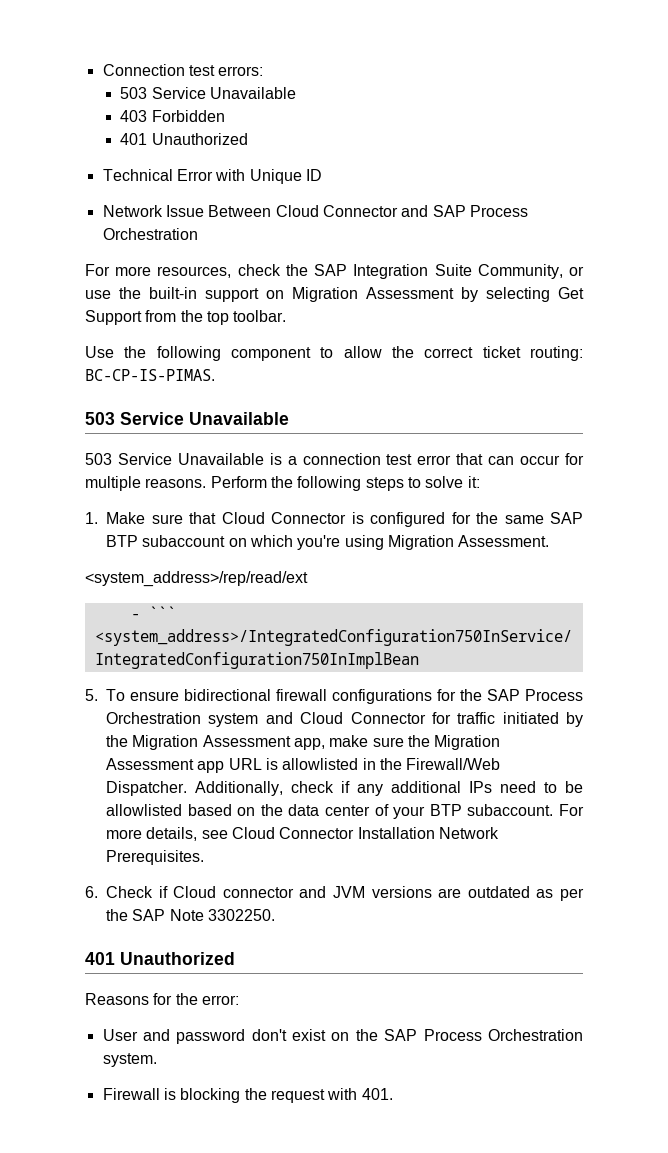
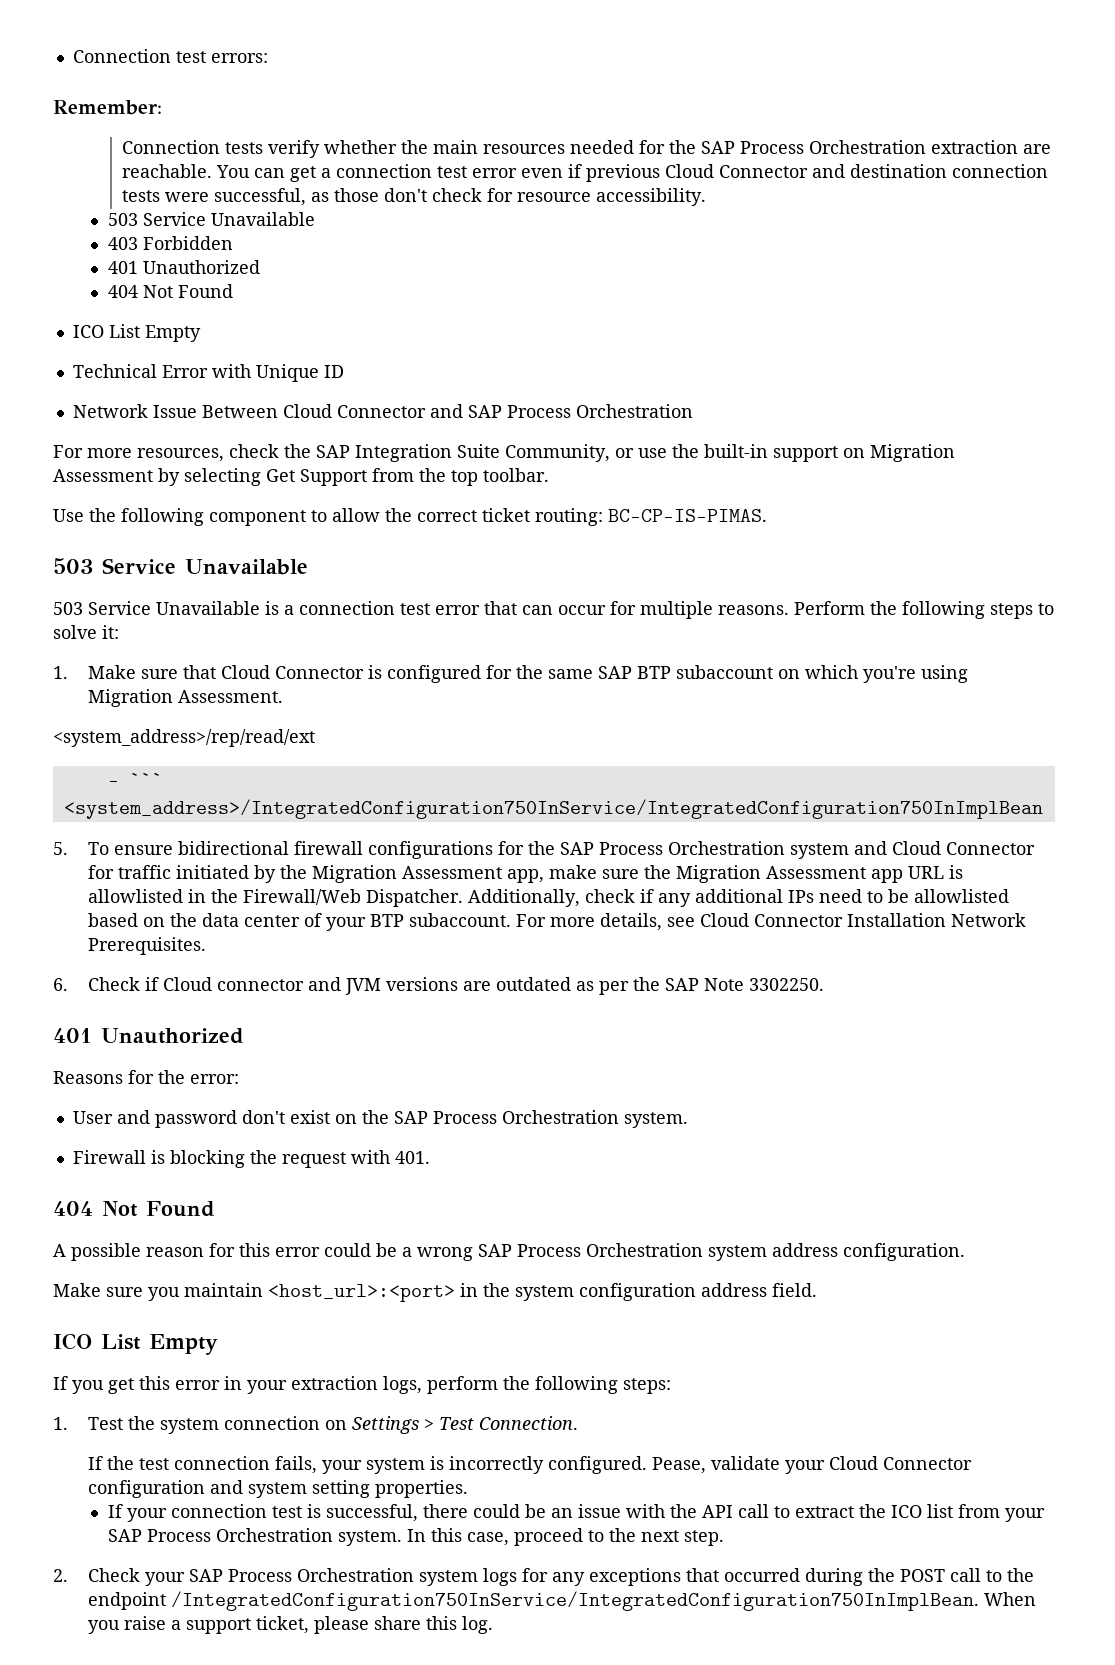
(264, 71) none -> [53,100,162,115] [122,140,1052,158] [122,164,1049,182] [122,188,707,206] // Remember: // Connection tests verify whether the main resources needed for the SAP Process Orchestration extraction are reachable. You can get a connection test error even if previous Cloud Connector and destination connection tests were successful, as those don't check for resource accessibility.
(248, 139) none -> [107,284,233,298] [72,324,201,342] // 404 Not Found // ICO List Empty
(393, 1094) none -> [53,1201,215,1217] [53,1243,965,1261] [53,1283,817,1302] [53,1333,218,1355] [53,1376,671,1394] [53,1416,578,1434] [87,1456,972,1474] [87,1480,468,1498] [107,1504,1045,1522] [107,1528,724,1546] [53,1568,1034,1586] [87,1591,1036,1611] [87,1616,493,1634] // 404 Not Found // A possible reason for this error could be a wrong SAP Process Orchestration system address configuration. // Make sure you maintain <host_url>:<port> in the system configuration address field. // ICO List Empty // If you get this error in your extraction logs, perform the following steps: // 1. Test the system connection on Settings > Test Connection. // If the test connection fails, your system is incorrectly configured. Pease, validate your Cloud Connector configuration and system setting properties. // If your connection test is successful, there could be an issue with the API call to extract the ICO list from your SAP Process Orchestration system. In this case, proceed to the next step. // 2. Check your SAP Process Orchestration system logs for any exceptions that occurred during the POST call to the endpoint /IntegratedConfiguration750InService/IntegratedConfiguration750InImplBean. When you raise a support ticket, please share this log.

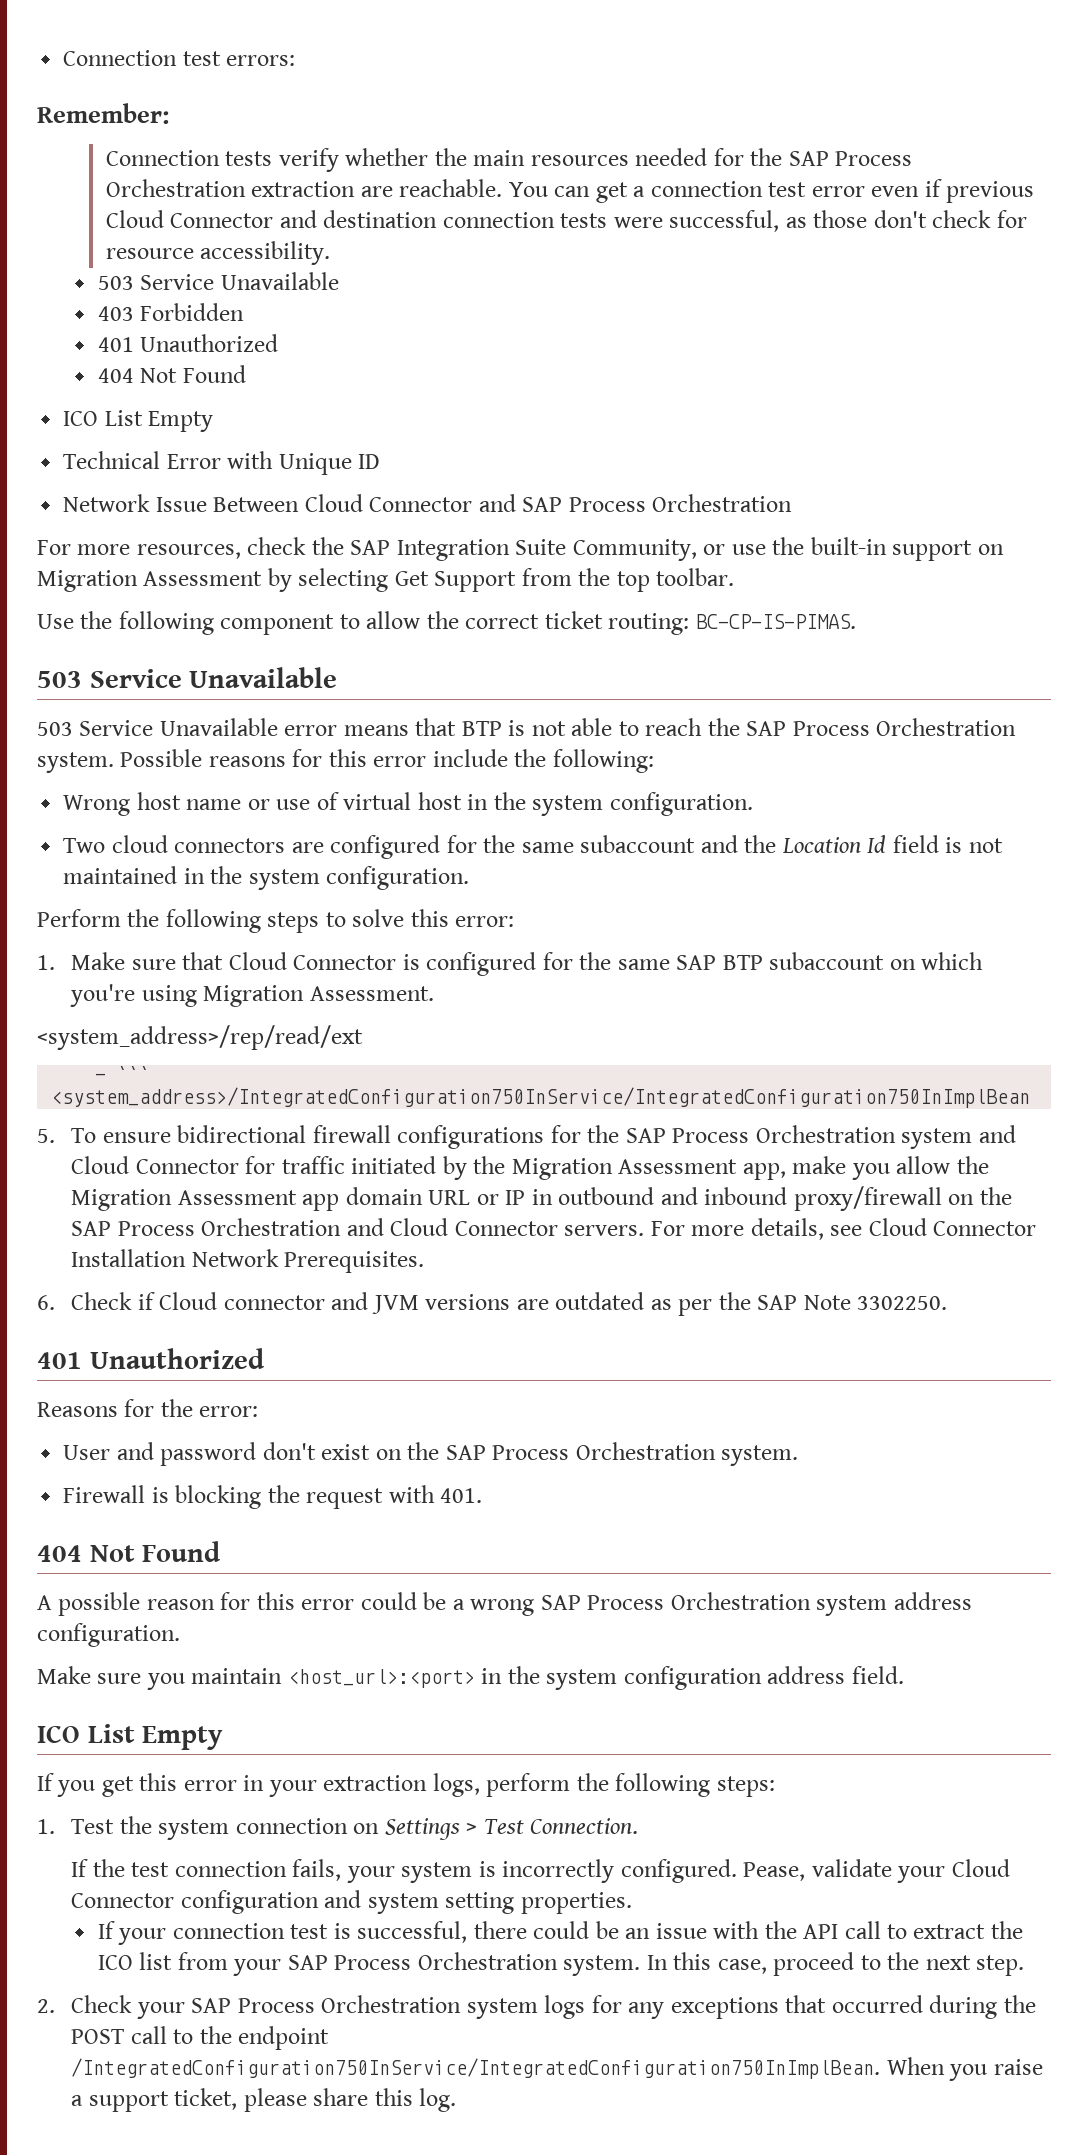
[265,601,789,619] is a connection test error that can occur for multiple reasons. -> [284,718,1017,736] [37,749,654,773] [63,792,753,816] [63,835,1003,859] [63,866,470,890] error means that BTP is not able to reach the SAP Process Orchestration system. Possible reasons for this error include the following: // Wrong host name or use of virtual host in the system configuration. // Two cloud connectors are configured for the same subaccount and the Location Id field is not maintained in the system configuration. //
[102,625,119,639] it: -> [410,909,515,927] this error:
[601,869,639,879] sure -> [851,1156,951,1180] you allow
[907,865,963,879] [87,889,1009,907] [87,913,511,931] URL is allowlisted in the Firewall/Web Dispatcher. Additionally, check if any additional IPs need to be allowlisted based on the data center of your BTP subaccount. -> [345,1186,1012,1211] [71,1218,645,1236] domain URL or IP in outbound and inbound proxy/firewall on the SAP Process Orchestration and Cloud Connector servers.

